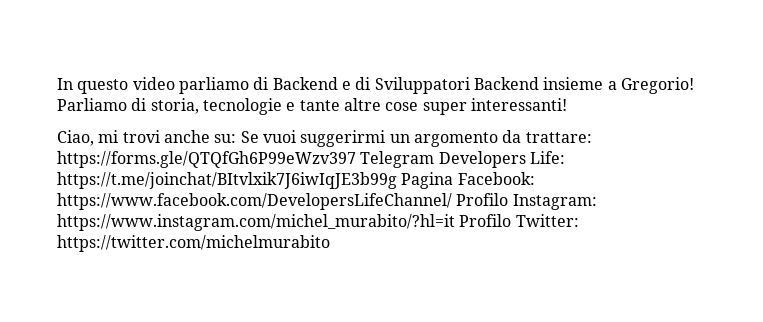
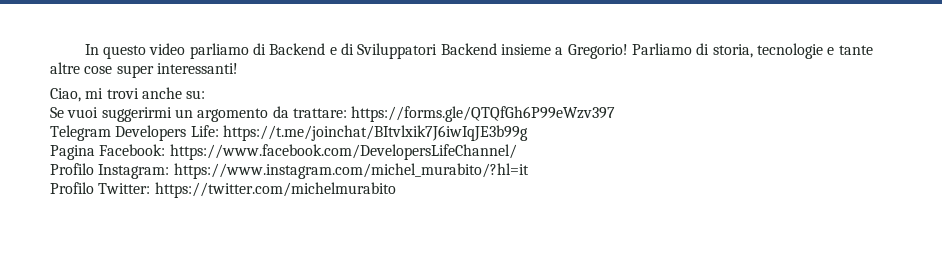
(237, 138) none -> (206, 94) //
(356, 159) none -> (616, 114) //
(397, 180) none -> (528, 133) //
(452, 201) none -> (517, 152) //
(455, 222) none -> (529, 171) //

